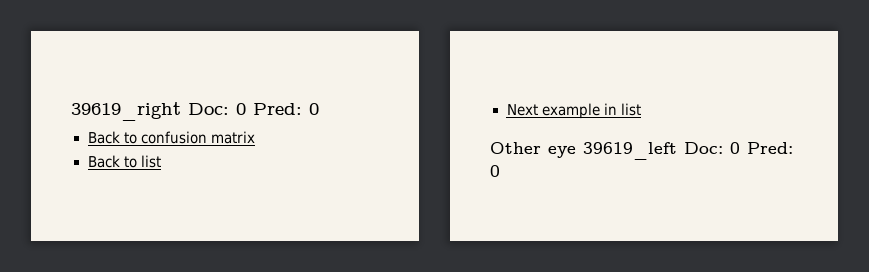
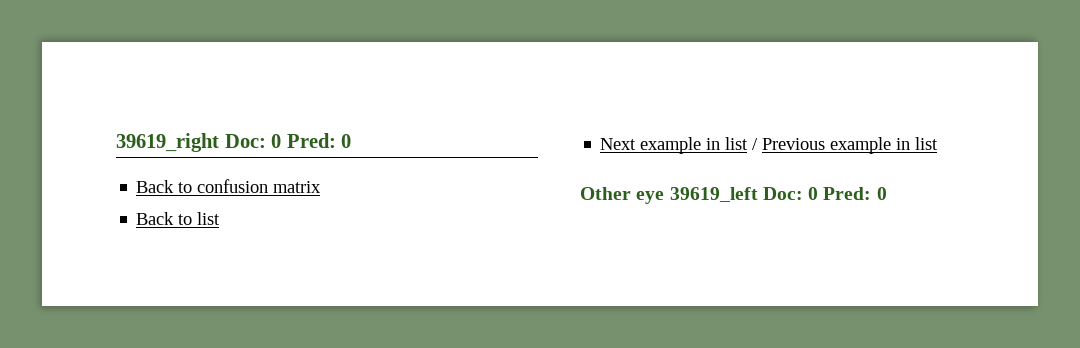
(641, 109) none -> [752,137,939,154] / Previous example in list

